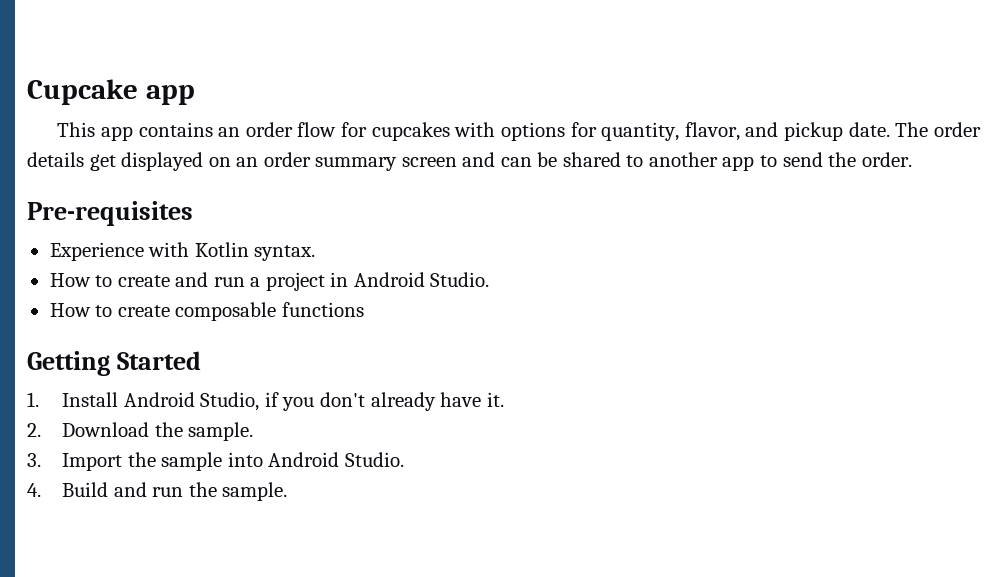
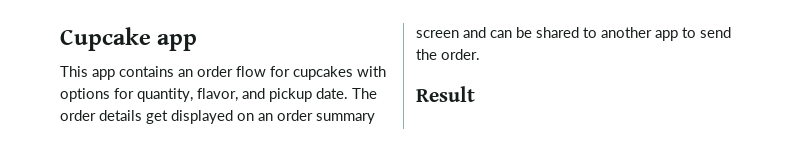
[27,201,193,226] [49,242,316,261] [49,272,490,291] [49,302,364,321] [27,351,201,376] [27,392,504,411] [27,422,254,441] [27,452,404,471] [27,482,288,501] Pre-requisites // Experience with Kotlin syntax. // How to create and run a project in Android Studio. // How to create composable functions // Getting Started // 1. Install Android Studio, if you don't already have it. // 2. Download the sample. // 3. Import the sample into Android Studio. // 4. Build and run the sample. -> [416,86,475,102] Result

